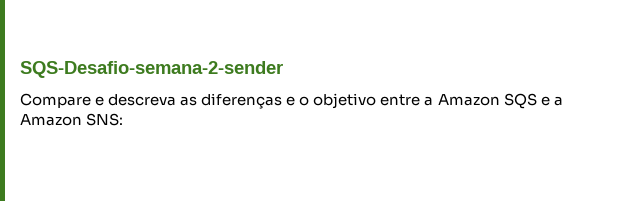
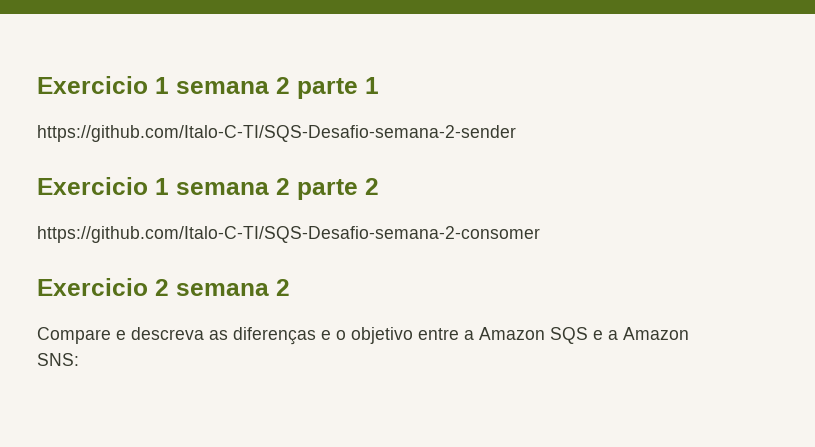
[20,61,283,78] SQS-Desafio-semana-2-sender -> [37,76,379,99] [37,125,516,142] [37,177,379,200] [37,226,540,243] [37,278,290,296] Exercicio 1 semana 2 parte 1 // https://github.com/Italo-C-TI/SQS-Desafio-semana-2-sender // Exercicio 1 semana 2 parte 2 // https://github.com/Italo-C-TI/SQS-Desafio-semana-2-consomer // Exercicio 2 semana 2

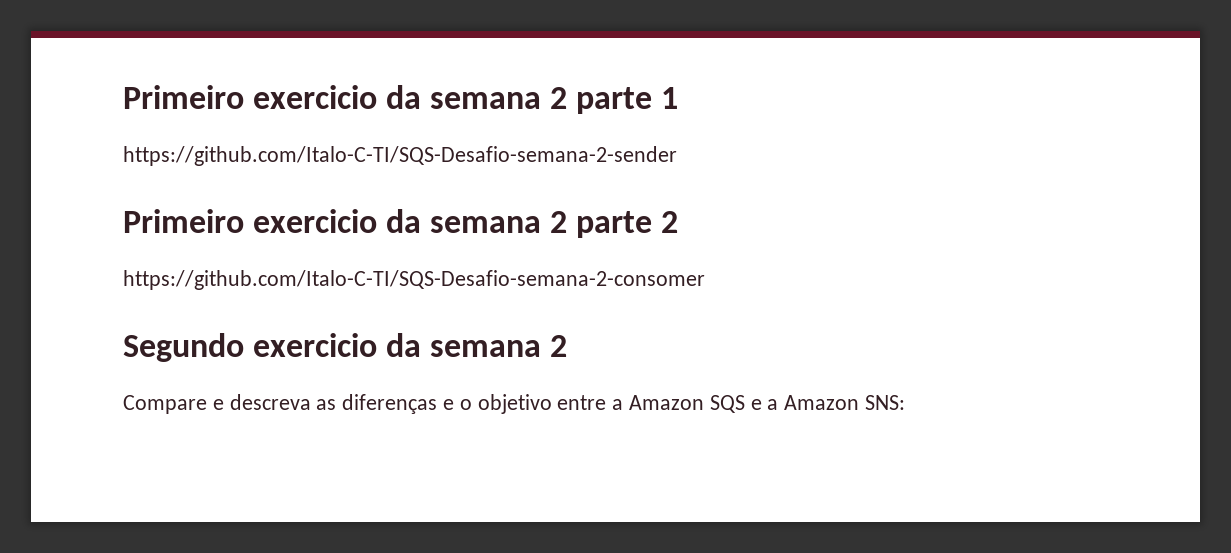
[37,76,169,94] Exercicio 1 -> [123,85,422,109] Primeiro exercicio da
[37,177,169,195] Exercicio 1 -> [123,209,422,233] Primeiro exercicio da
[37,278,169,296] Exercicio 2 -> [123,333,422,362] Segundo exercicio da

